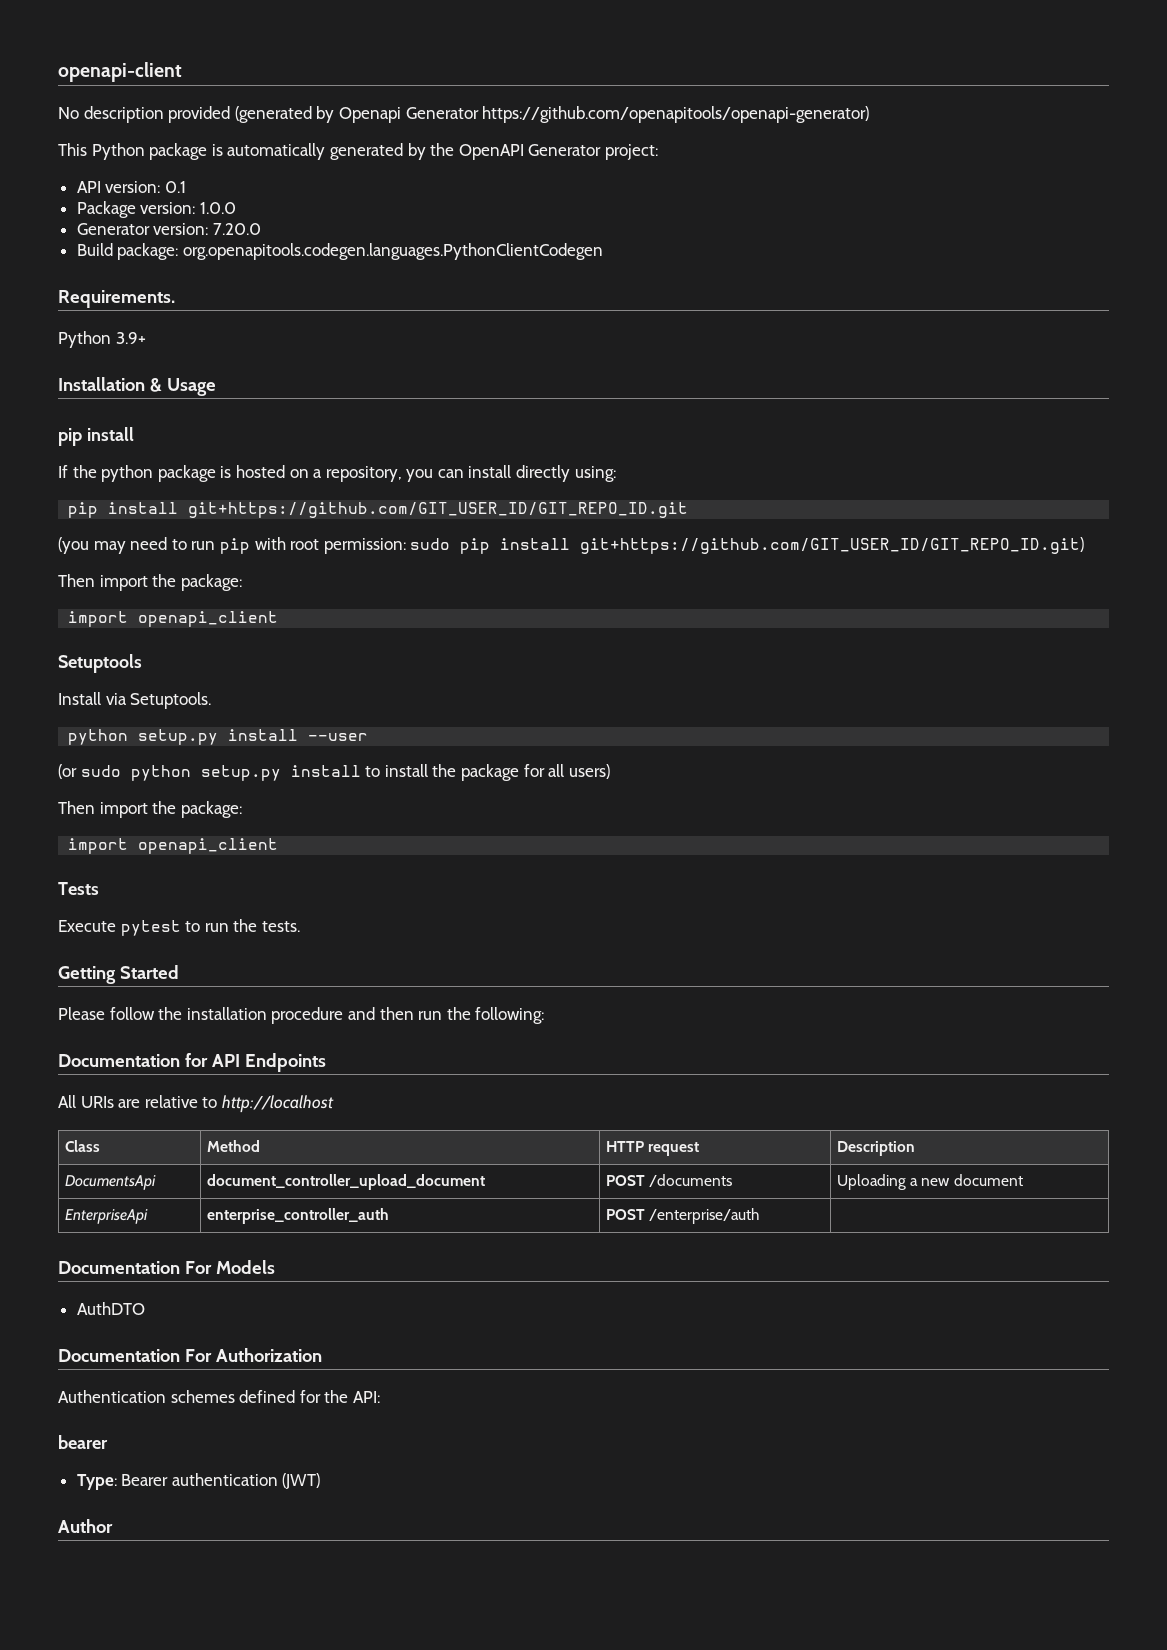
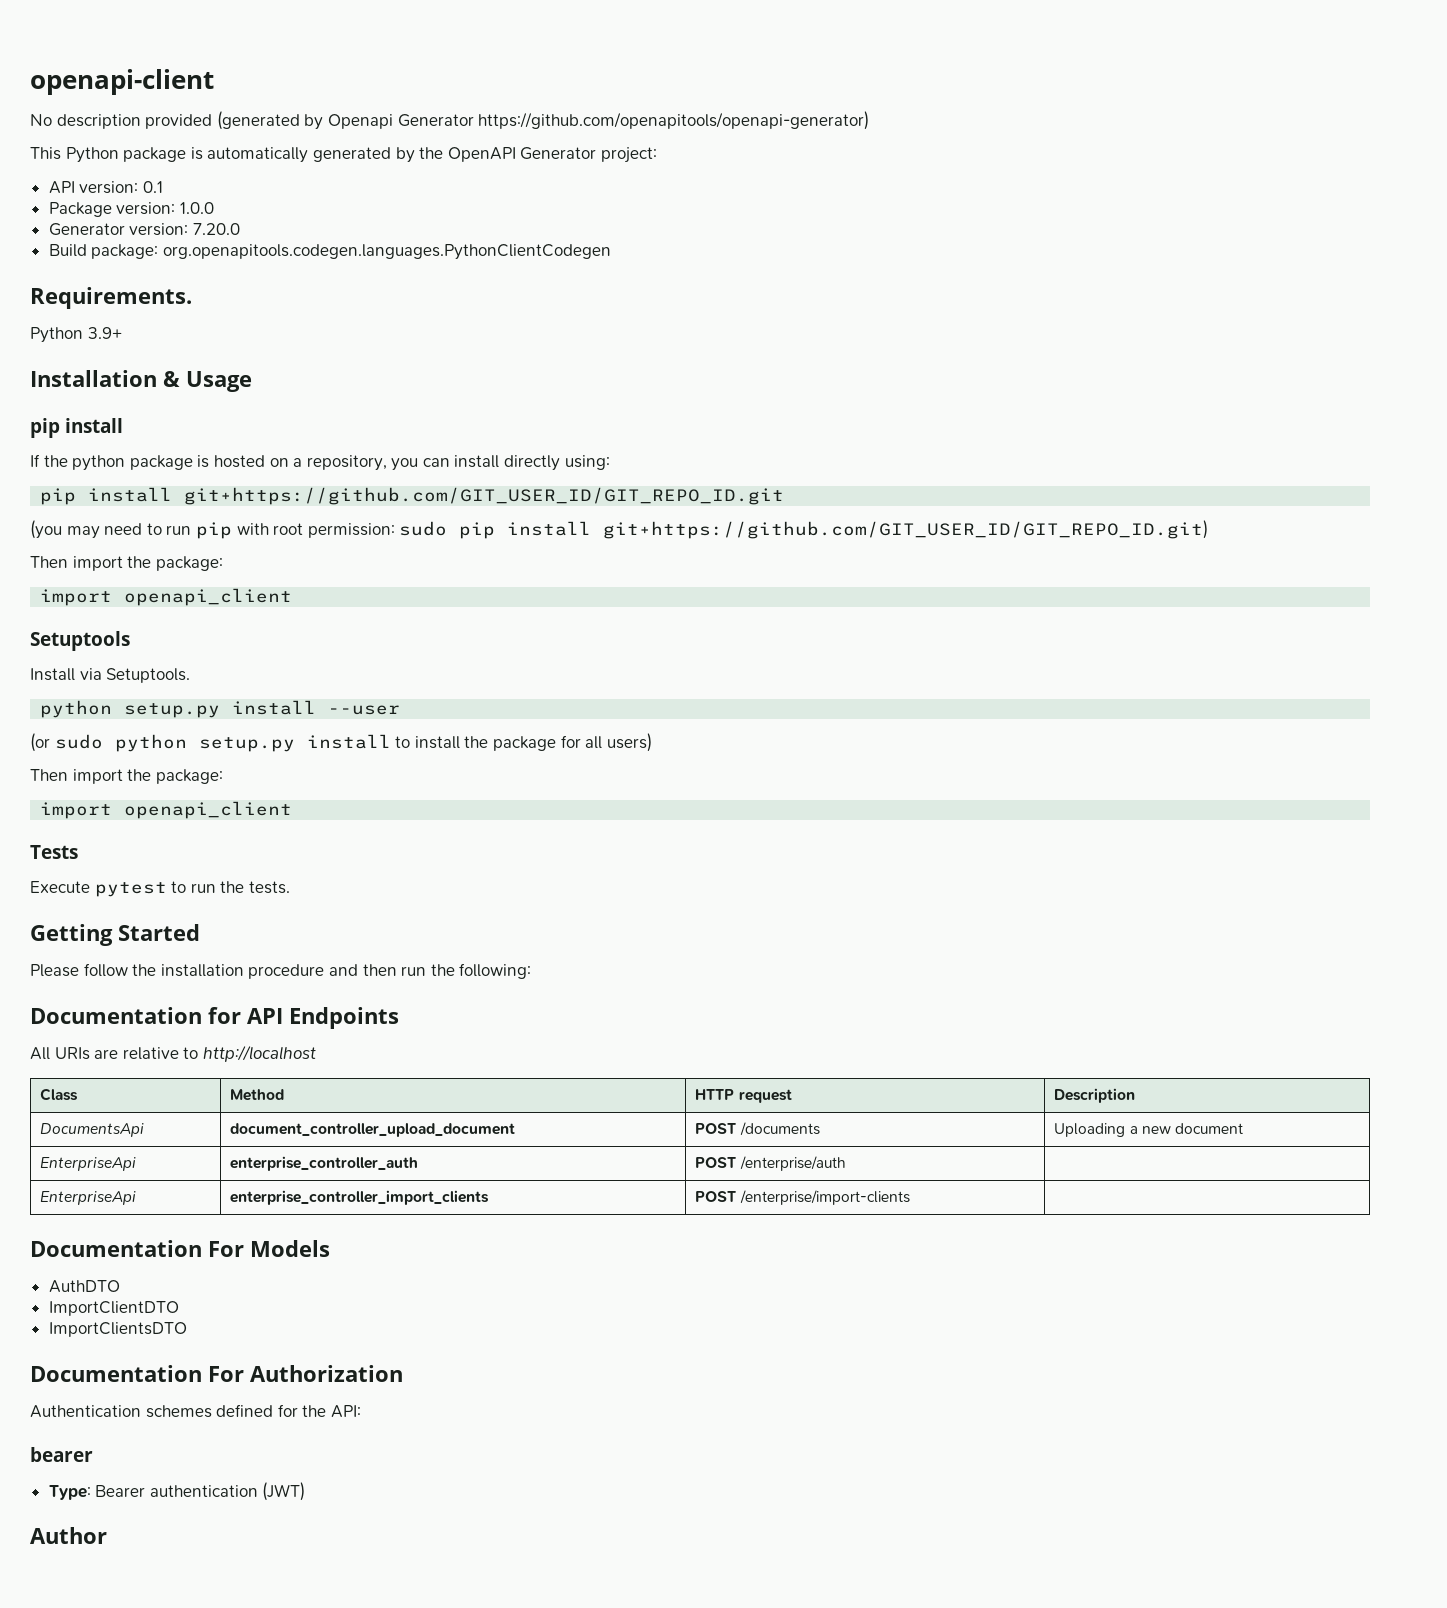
(760, 1216) none -> [40,1191,137,1205] [230,1190,490,1205] [695,1190,910,1205] // EnterpriseApi | enterprise_controller_import_clients | POST /enterprise/import-clients |
(145, 1308) none -> [48,1301,179,1316] [48,1322,187,1337] // ImportClientDTO // ImportClientsDTO

